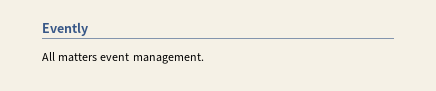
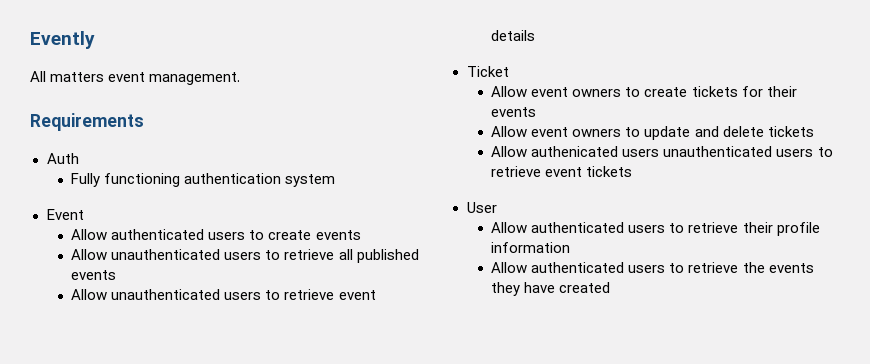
(204, 58) none -> [30,113,144,131] [46,153,79,164] [71,173,336,187] [46,209,84,220] [71,229,361,240] [71,249,419,263] [71,270,117,280] [71,289,376,300] [491,30,536,41] [466,66,509,77] [491,86,797,97] [491,107,537,117] [491,126,814,140] [491,146,833,157] [491,166,633,177] [466,202,497,213] [491,222,820,236] [491,242,571,253] [491,262,814,273] [491,282,611,296] // Requirements // Auth // Fully functioning authentication system // Event // Allow authenticated users to create events // Allow unauthenticated users to retrieve all published events // Allow unauthenticated users to retrieve event details // Ticket // Allow event owners to create tickets for their events // Allow event owners to update and delete tickets // Allow authenicated users unauthenticated users to retrieve event tickets // User // Allow authenticated users to retrieve their profile information // Allow authenticated users to retrieve the events they have created

